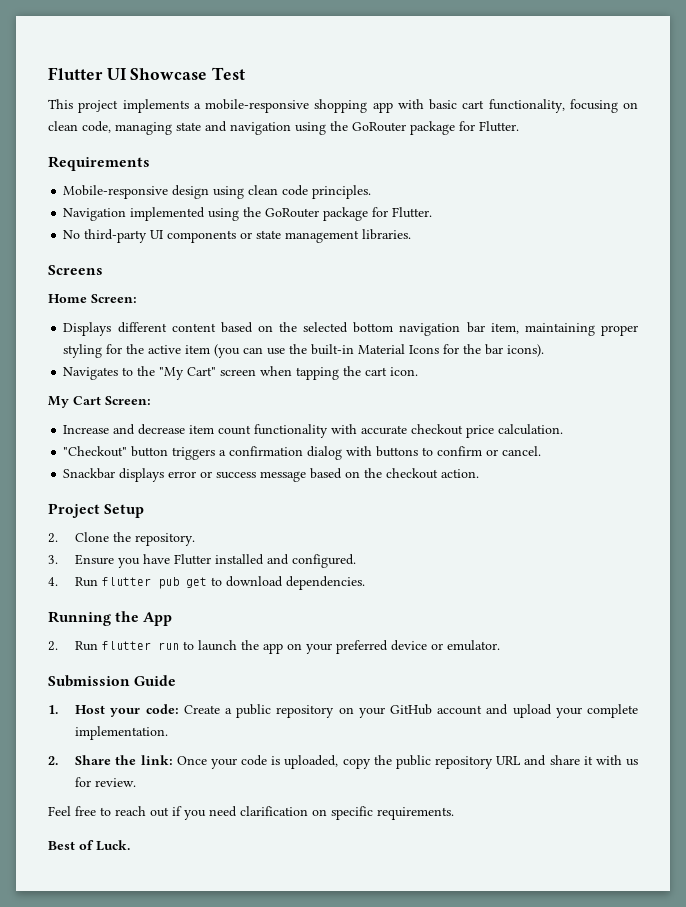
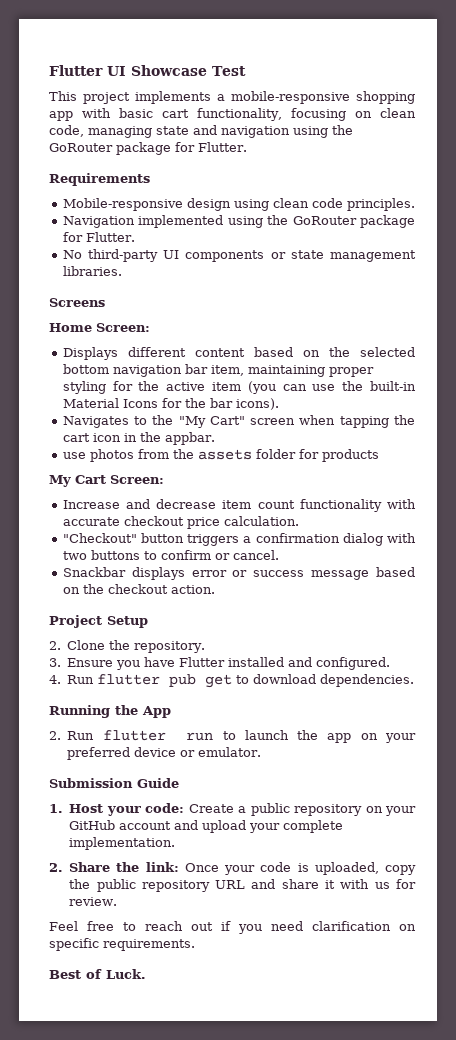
[390,367,419,376] icon. -> [92,432,215,445] [62,449,379,462] icon in the appbar. // use photos from the assets folder for products
(373, 451) none -> [62,551,87,560] two

